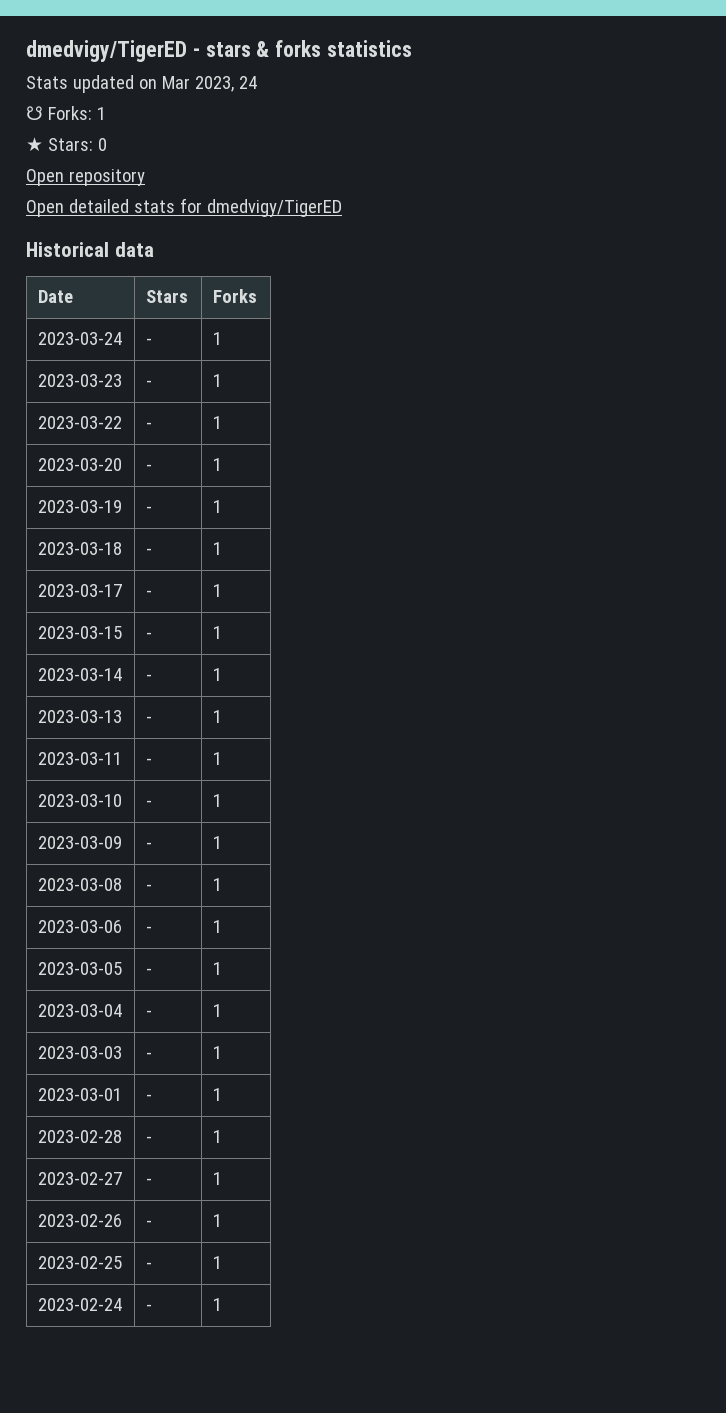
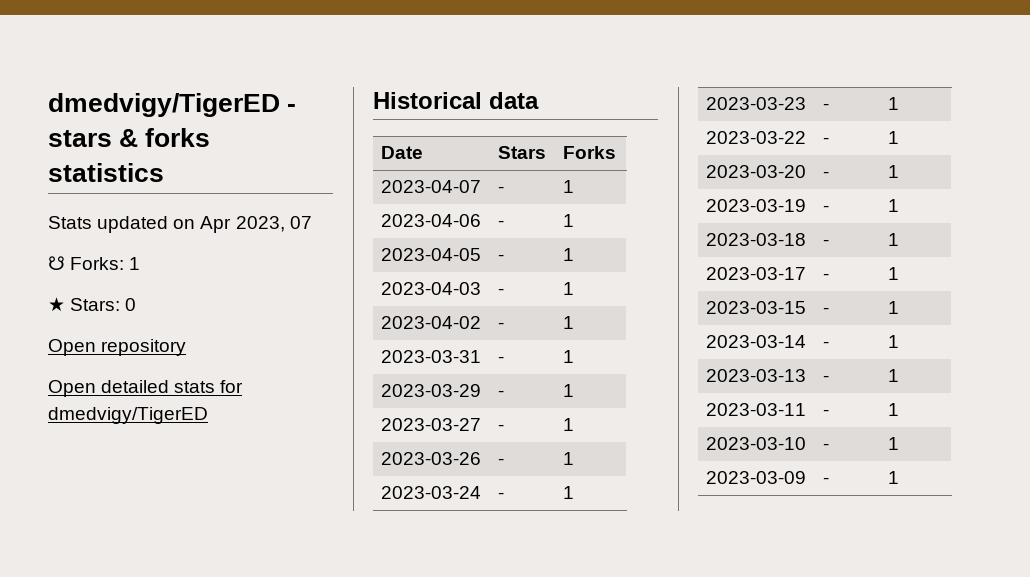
[161,76,257,92] Mar 2023, 24 -> [200,216,312,233] Apr 2023, 07
(257, 296) none -> [381,180,482,193] [498,186,505,193] [563,180,575,193] [381,214,482,227] [498,220,505,227] [563,214,575,227] [381,248,482,261] [498,254,505,261] [563,248,575,261] [381,282,482,295] [498,288,505,295] [563,282,575,295] [381,316,482,329] [498,322,505,329] [563,316,575,329] [381,350,482,363] [498,356,505,363] [563,350,575,363] [381,384,482,397] [498,390,505,397] [563,384,575,397] [381,418,482,431] [498,424,505,431] [563,418,575,431] [381,452,482,465] [498,458,505,465] [563,452,575,465] // 2023-04-07 | - | 1 // 2023-04-06 | - | 1 // 2023-04-05 | - | 1 // 2023-04-03 | - | 1 // 2023-04-02 | - | 1 // 2023-03-31 | - | 1 // 2023-03-29 | - | 1 // 2023-03-27 | - | 1 // 2023-03-26 | - | 1
[37,878,122,891] [145,884,152,891] [212,878,222,891] [37,920,122,933] [145,926,152,933] [212,920,222,933] [37,962,122,975] [145,968,152,975] [212,962,222,975] [37,1004,122,1017] [145,1010,152,1017] [212,1004,222,1017] [37,1046,122,1059] [145,1052,152,1059] [212,1046,222,1059] [37,1088,122,1101] [145,1094,152,1101] [212,1088,222,1101] [37,1130,122,1143] [145,1136,152,1143] [212,1130,222,1143] [37,1172,122,1185] [145,1178,152,1185] [212,1172,222,1185] [37,1214,122,1227] [145,1220,152,1227] [212,1214,222,1227] [37,1256,122,1269] [145,1262,152,1269] [212,1256,222,1269] [37,1298,122,1311] [145,1304,152,1311] [212,1298,222,1311] // 2023-03-08 | - | 1 // 2023-03-06 | - | 1 // 2023-03-05 | - | 1 // 2023-03-04 | - | 1 // 2023-03-03 | - | 1 // 2023-03-01 | - | 1 // 2023-02-28 | - | 1 // 2023-02-27 | - | 1 // 2023-02-26 | - | 1 // 2023-02-25 | - | 1 // 2023-02-24 | - | 1 -> (900, 477) none

